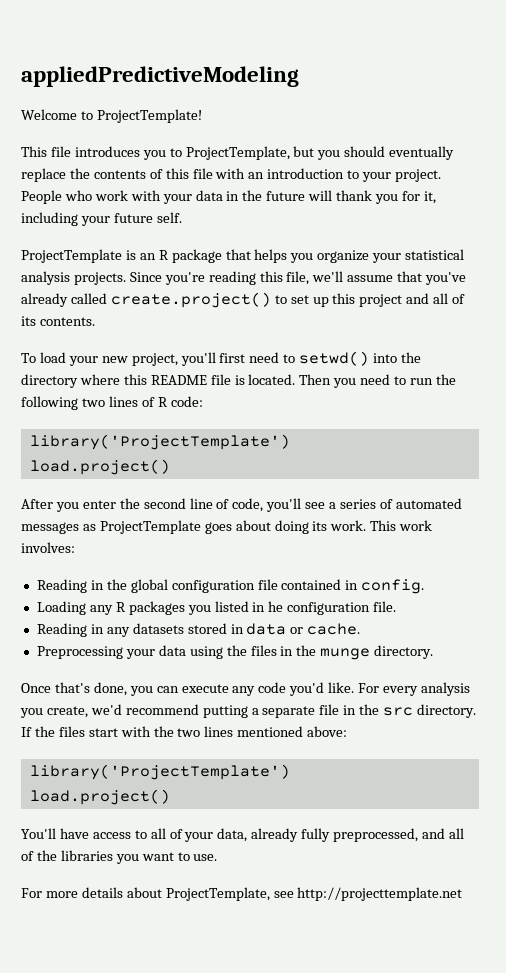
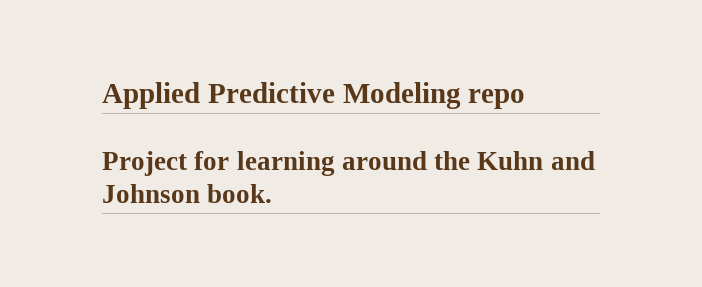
[21,66,299,87] [21,109,202,123] [21,146,455,160] [21,168,442,182] [21,190,436,204] [21,212,182,226] [21,249,465,263] [21,271,467,285] [21,292,466,308] [21,316,95,326] [21,351,422,366] [21,374,456,388] [21,396,203,410] [29,434,290,450] [29,459,170,475] [21,498,462,512] [21,520,433,534] [21,542,75,553] [36,579,425,594] [36,601,397,615] [36,623,361,637] [36,645,434,660] [21,682,470,696] [20,704,477,718] [21,726,348,737] [29,764,290,780] [29,789,170,805] [21,828,464,842] [21,850,218,864] [21,887,463,901] appliedPredictiveModeling // Welcome to ProjectTemplate! // This file introduces you to ProjectTemplate, but you should eventually replace the contents of this file with an introduction to your project. People who work with your data in the future will thank you for it, including your future self. // ProjectTemplate is an R package that helps you organize your statistical analysis projects. Since you're reading this file, we'll assume that you've already called create.project() to set up this project and all of its contents. // To load your new project, you'll first need to setwd() into the directory where this README file is located. Then you need to run the following two lines of R code: // library('ProjectTemplate') // load.project() // After you enter the second line of code, you'll see a series of automated messages as ProjectTemplate goes about doing its work. This work involves: // Reading in the global configuration file contained in config. // Loading any R packages you listed in he configuration file. // Reading in any datasets stored in data or cache. // Preprocessing your data using the files in the munge directory. // Once that's done, you can execute any code you'd like. For every analysis you create, we'd recommend putting a separate file in the src directory. If the files start with the two lines mentioned above: // library('ProjectTemplate') // load.project() // You'll have access to all of your data, already fully preprocessed, and all of the libraries you want to use. // For more details about ProjectTemplate, see http://projecttemplate.net -> [102,82,526,109] [102,151,595,176] [102,184,273,203] Applied Predictive Modeling repo // Project for learning around the Kuhn and Johnson book.

